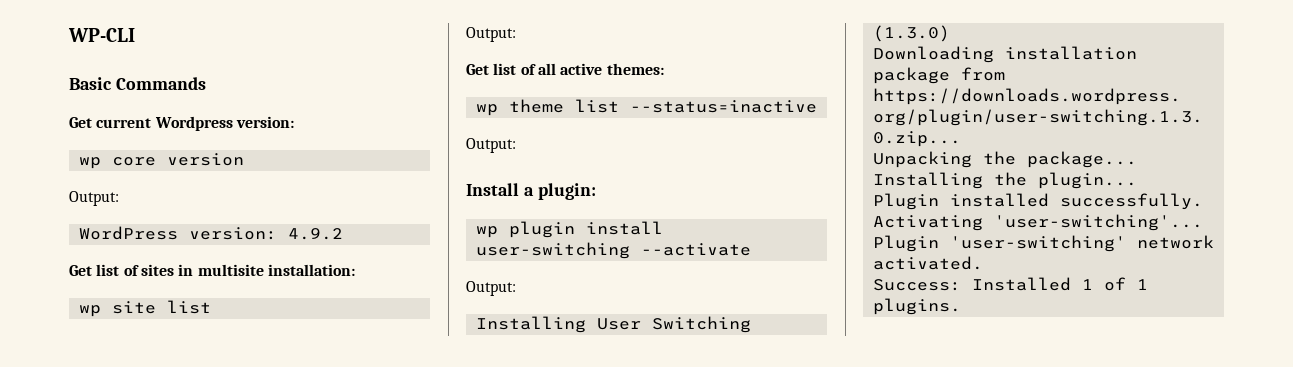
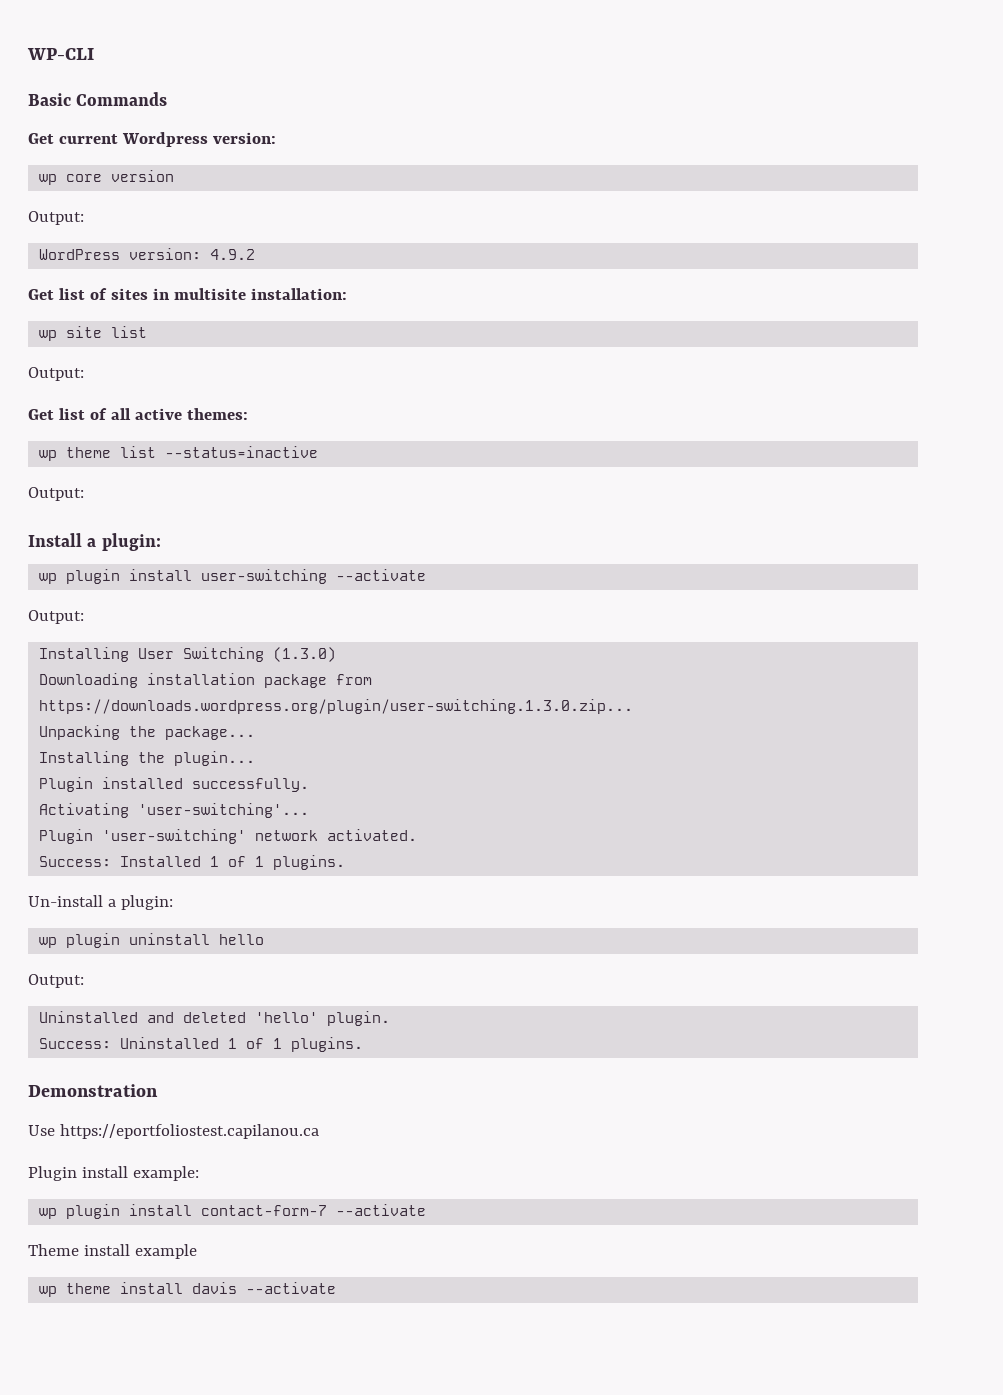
(961, 306) none -> [28,895,173,910] [39,933,265,948] [28,974,84,988] [39,1011,391,1026] [39,1037,364,1052] [28,1084,158,1097] [28,1124,319,1139] [28,1166,199,1181] [39,1204,427,1219] [28,1244,197,1259] [39,1282,337,1297] // Un-install a plugin: // wp plugin uninstall hello // Output: // Uninstalled and deleted 'hello' plugin. // Success: Uninstalled 1 of 1 plugins. // Demonstration // Use https://eportfoliostest.capilanou.ca // Plugin install example: // wp plugin install contact-form-7 --activate // Theme install example // wp theme install davis --activate

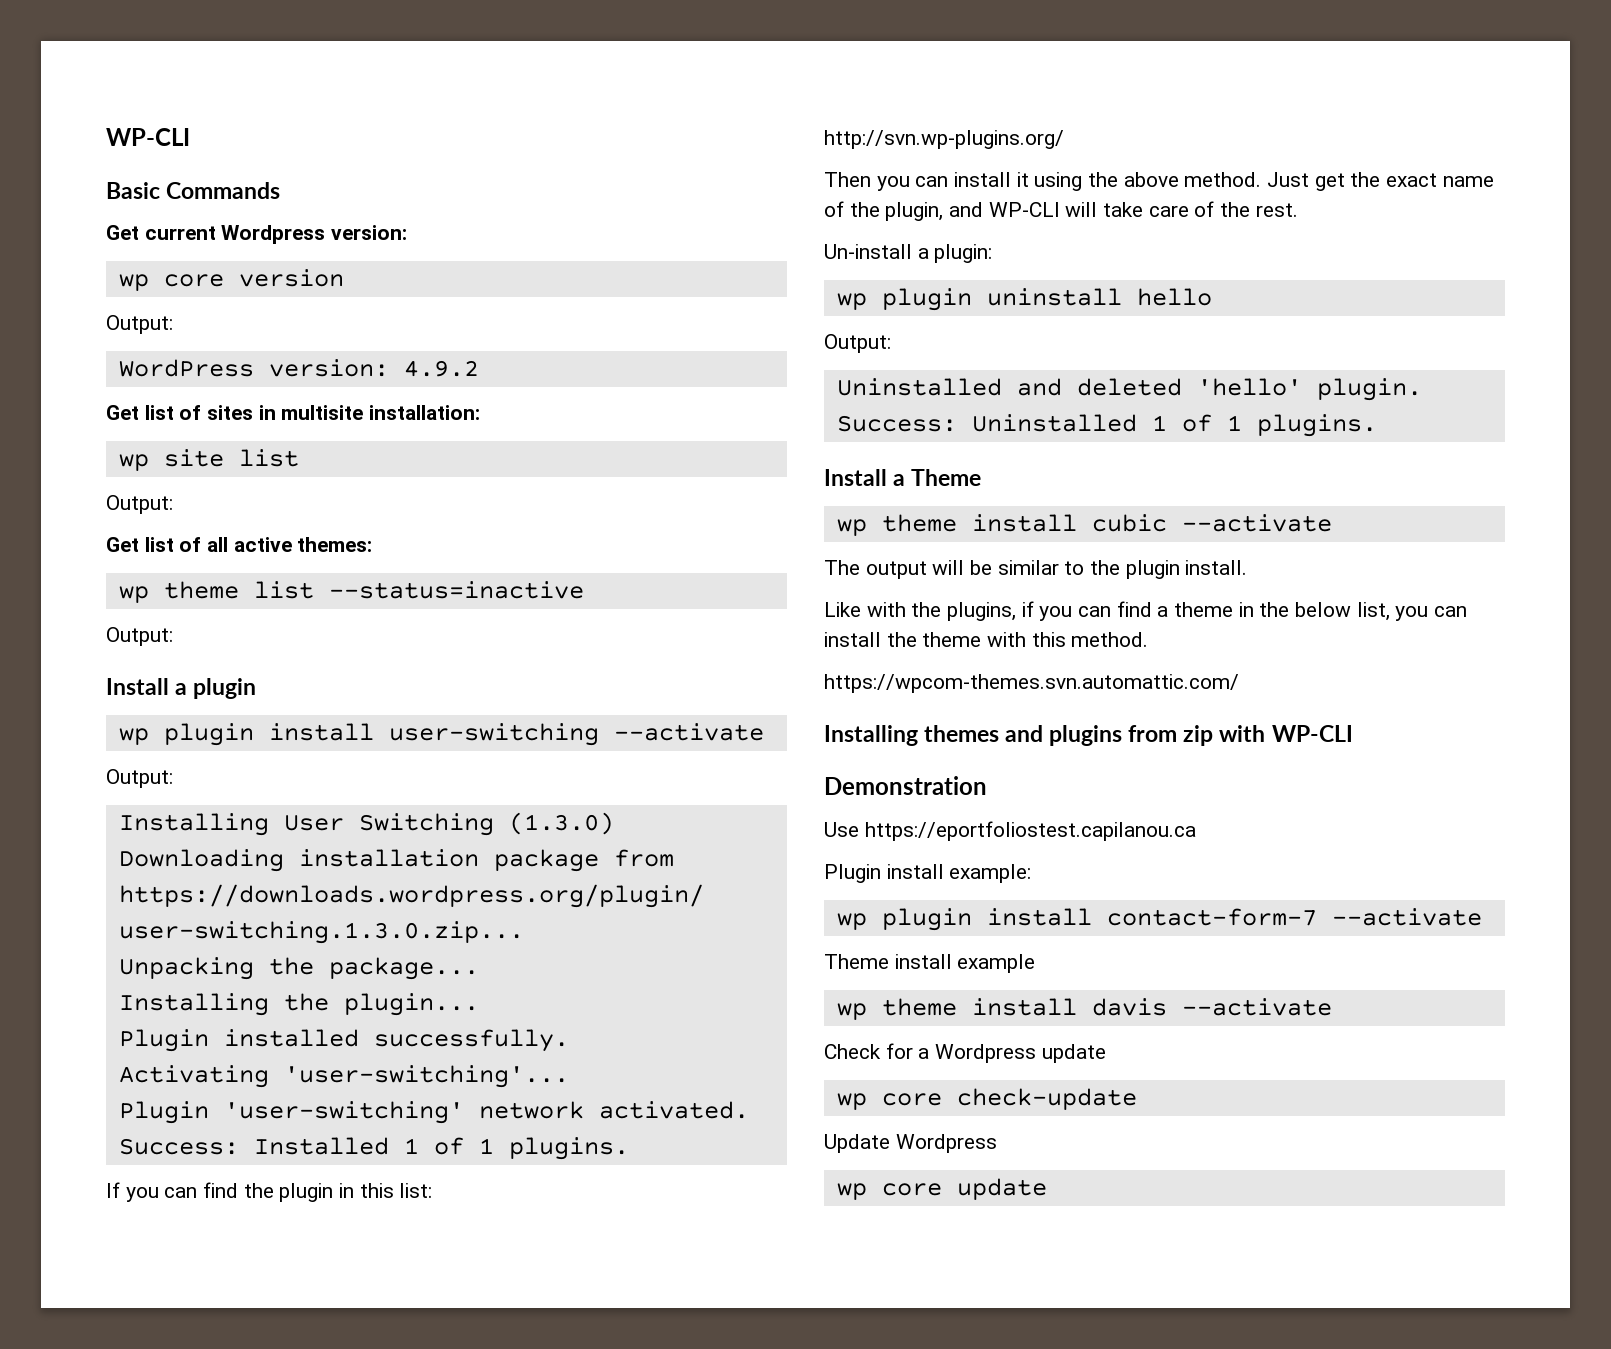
[101,533,161,551] plugin: -> [193,678,257,699] plugin
(346, 862) none -> [106,1182,433,1202] [824,130,1064,149] [824,172,1494,191] [824,201,1298,221] // If you can find the plugin in this list: // http://svn.wp-plugins.org/ // Then you can install it using the above method. Just get the exact name of the plugin, and WP-CLI will take care of the rest.
(364, 1044) none -> [824,469,982,486] [836,514,1332,536] [824,560,1248,579] [824,601,1468,621] [824,632,1149,647] [824,674,1239,693] [824,725,1353,746] // Install a Theme // wp theme install cubic --activate // The output will be similar to the plugin install. // Like with the plugins, if you can find a theme in the below list, you can install the theme with this method. // https://wpcom-themes.svn.automattic.com/ // Installing themes and plugins from zip with WP-CLI
(337, 1288) none -> [824,1043,1106,1063] [836,1088,1137,1110] [824,1134,997,1153] [836,1178,1047,1200] // Check for a Wordpress update // wp core check-update // Update Wordpress // wp core update

